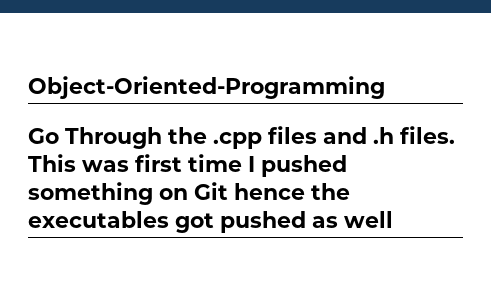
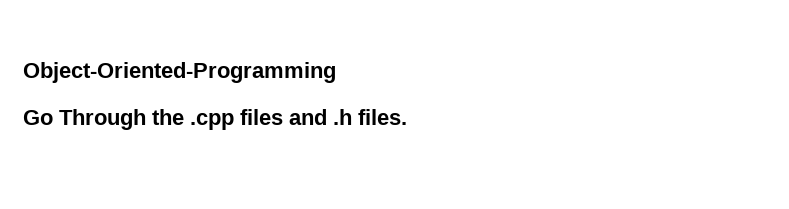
[28,154,347,177] [28,182,350,205] [28,211,393,233] This was first time I pushed something on Git hence the executables got pushed as well -> (407, 117) none

